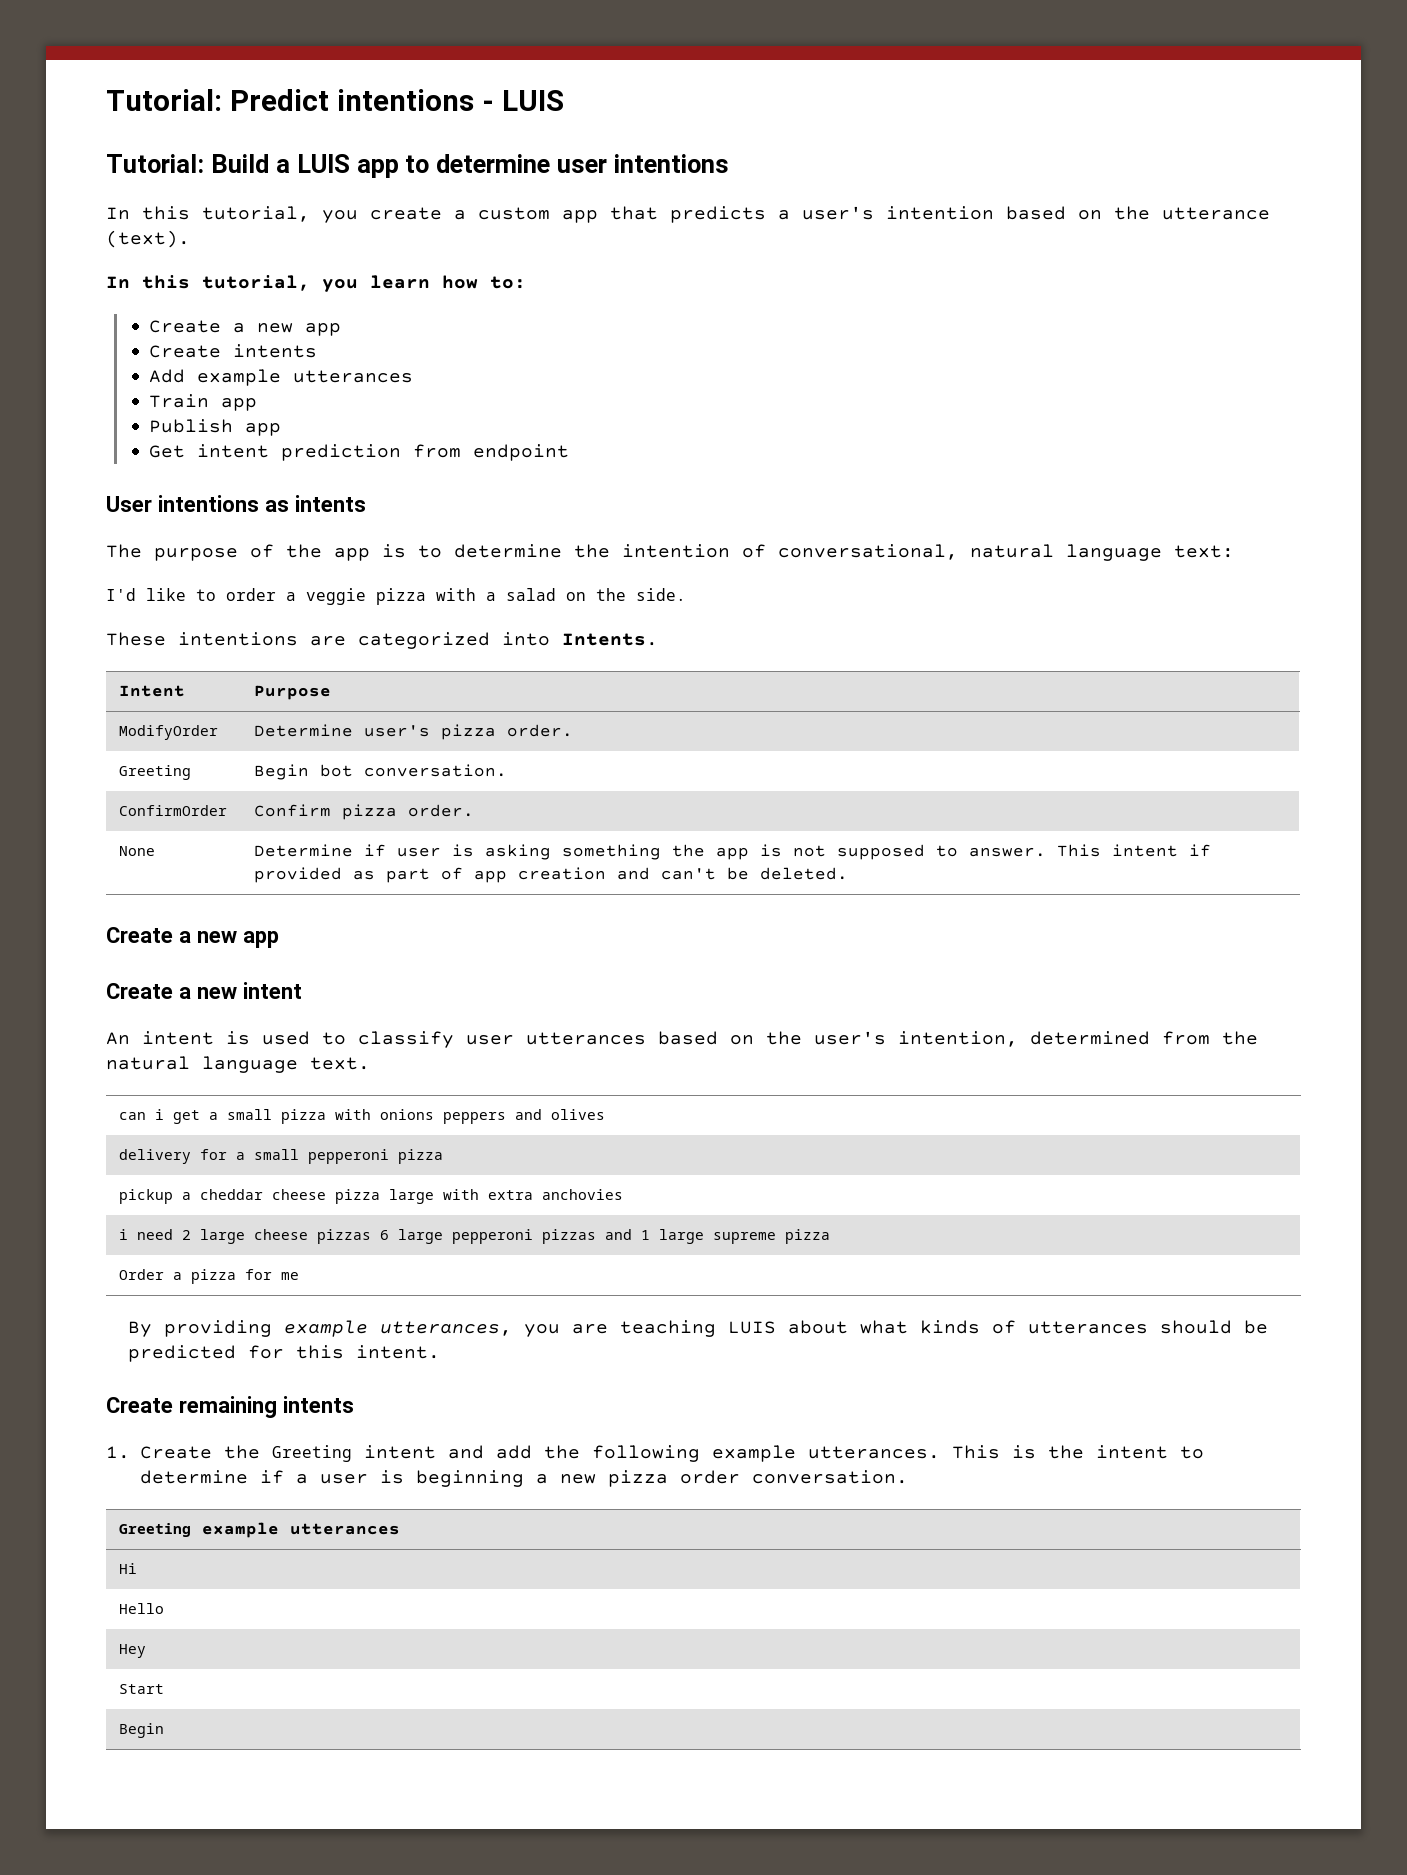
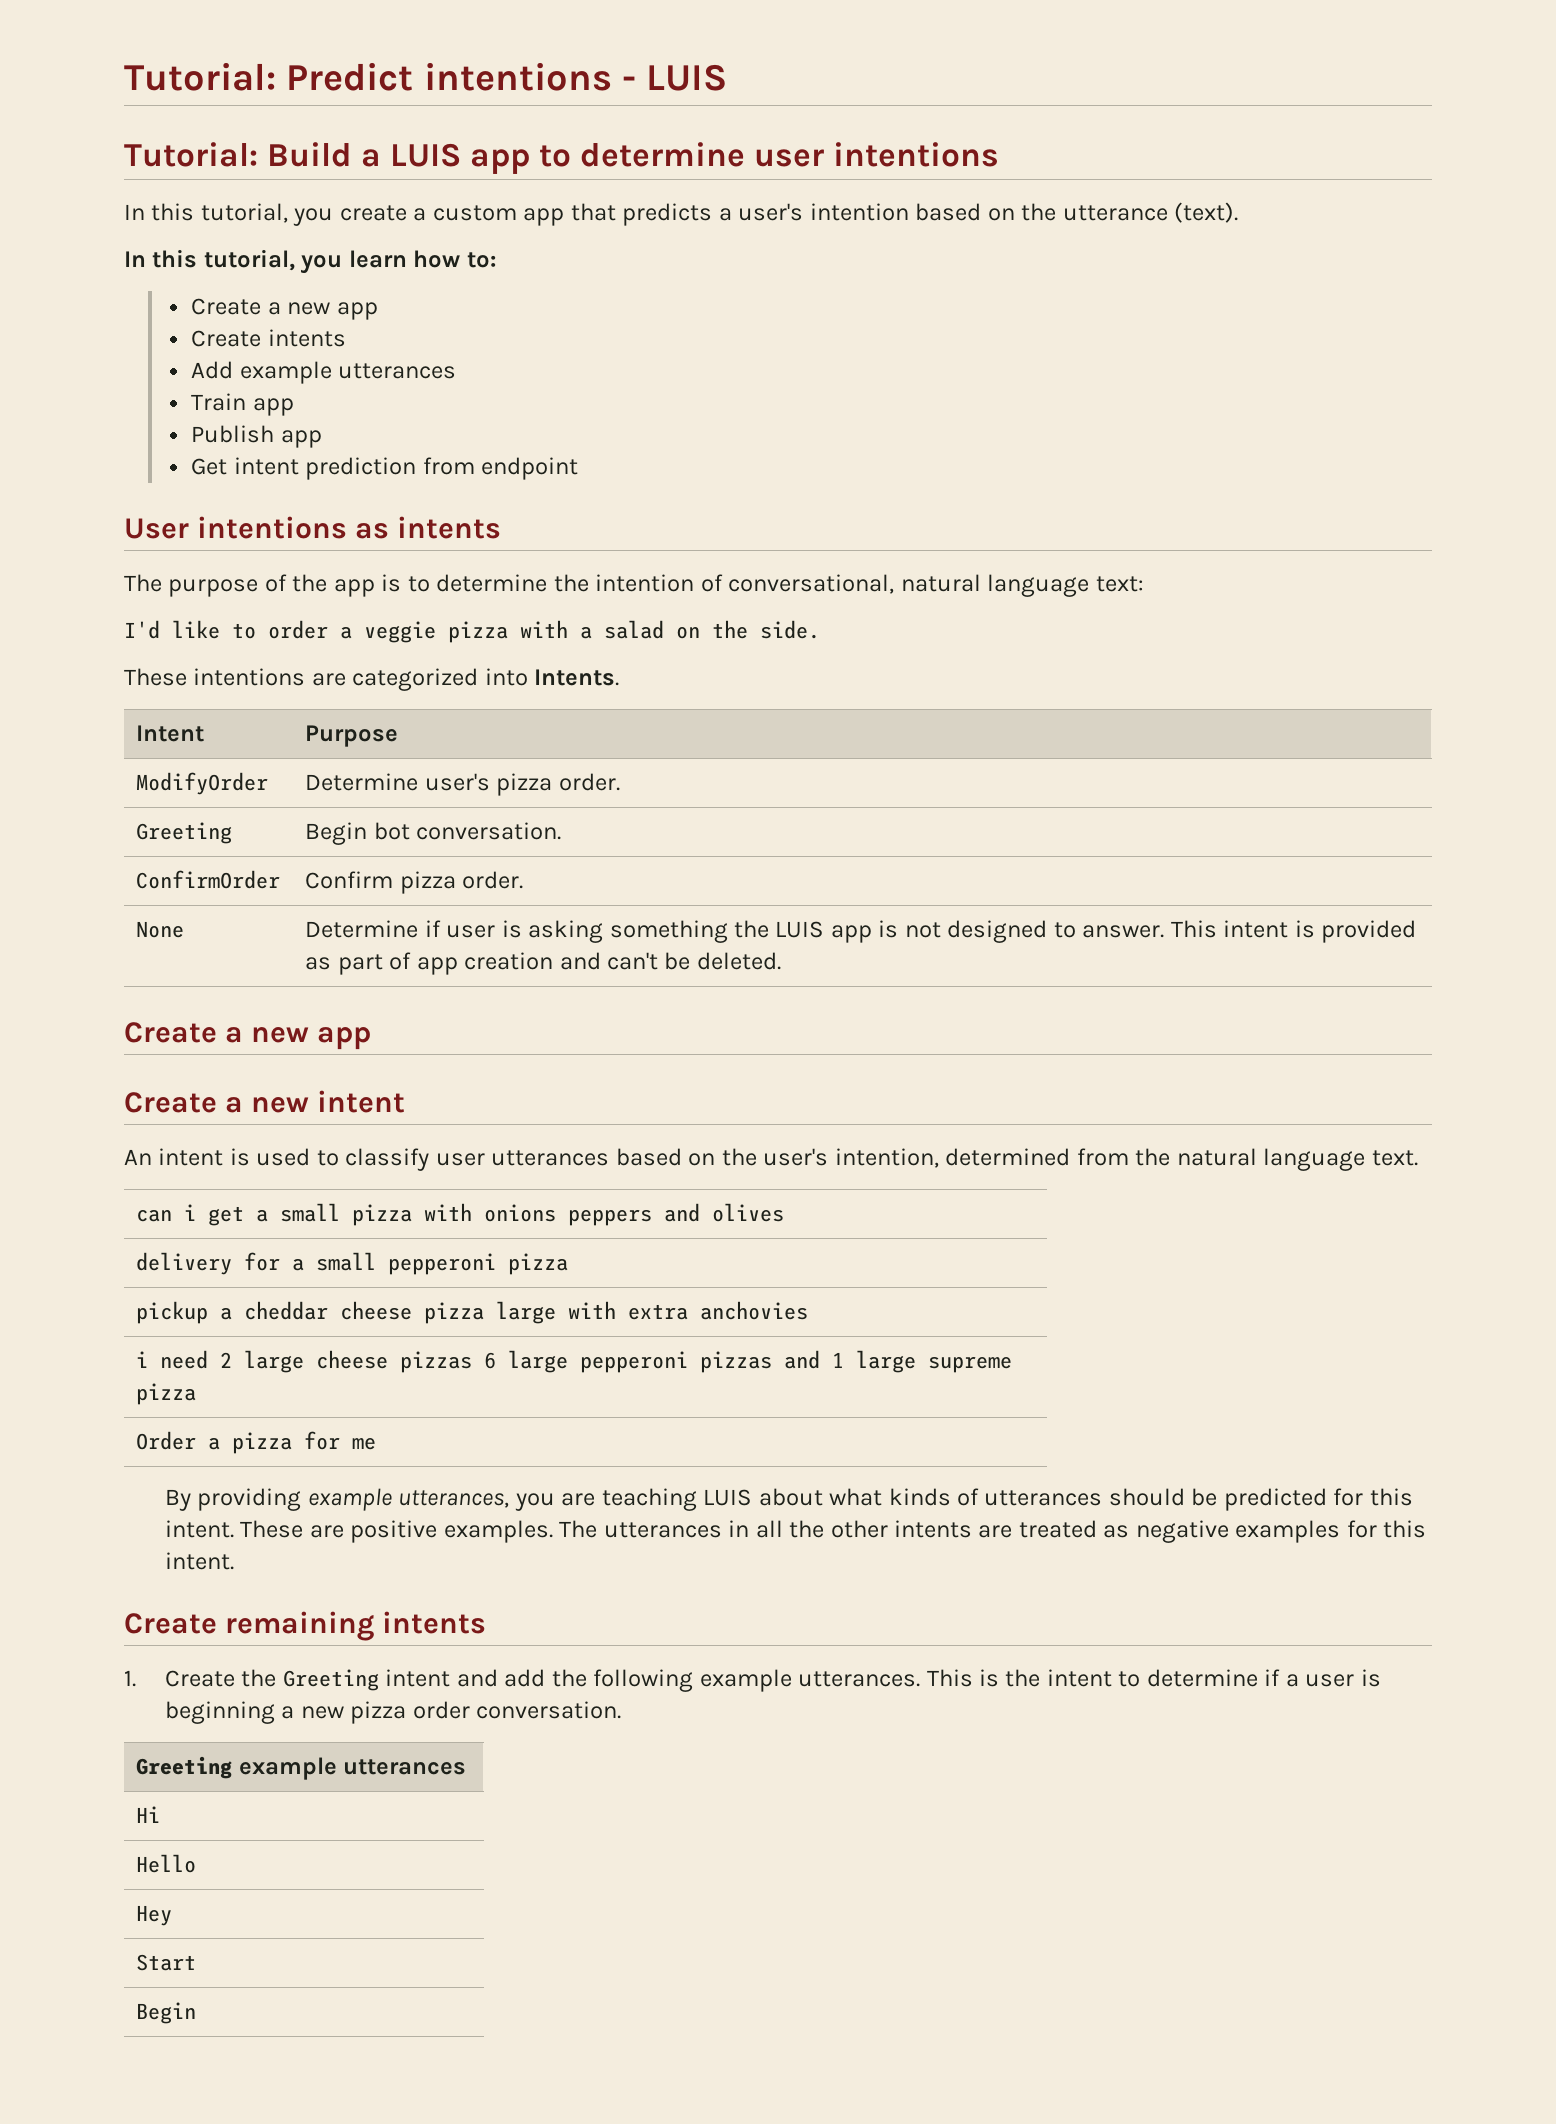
(706, 850) none -> [775,921,825,938] LUIS
[837,844,926,860] supposed -> [947,920,1048,943] designed
[1189,844,1212,857] if -> [1294,920,1315,938] is
(440, 1352) none -> [240,1520,1427,1543] [164,1552,234,1570] These are positive examples. The utterances in all the other intents are treated as negative examples for this intent.

